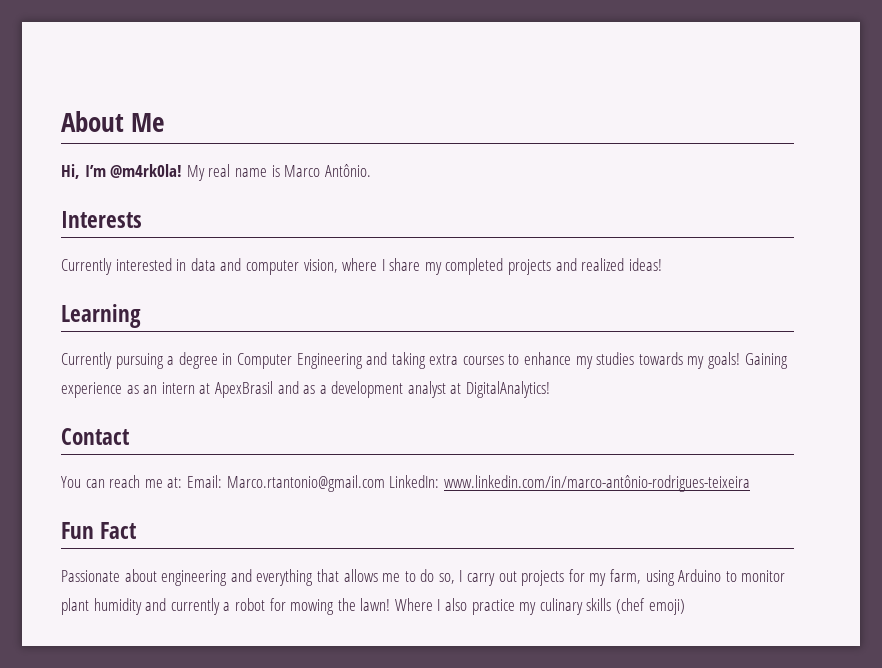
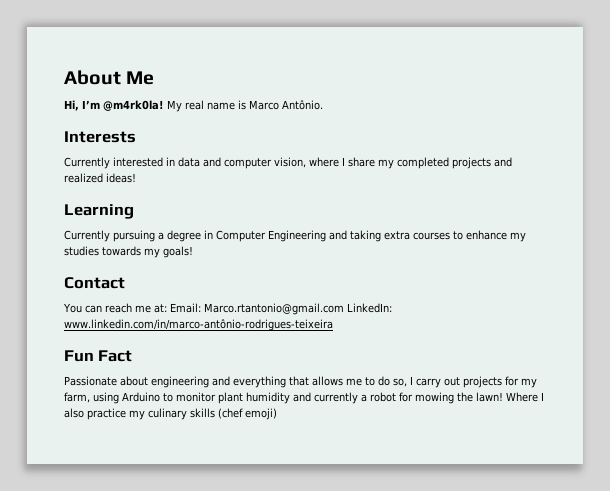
[744,353,788,369] [61,381,551,398] Gaining experience as an intern at ApexBrasil and as a development analyst at DigitalAnalytics! -> (193, 252) none

